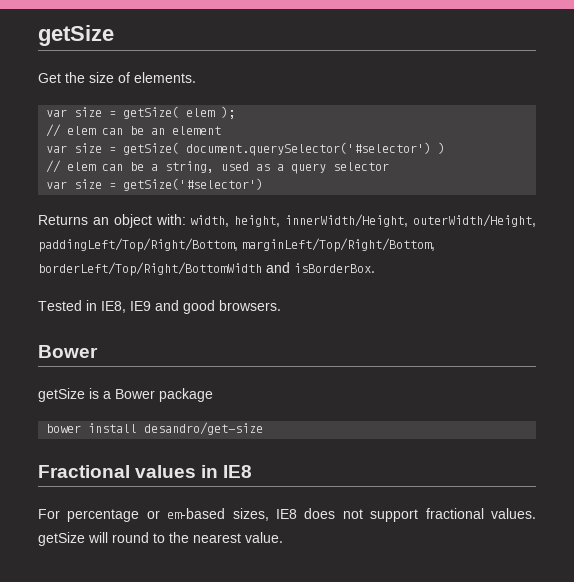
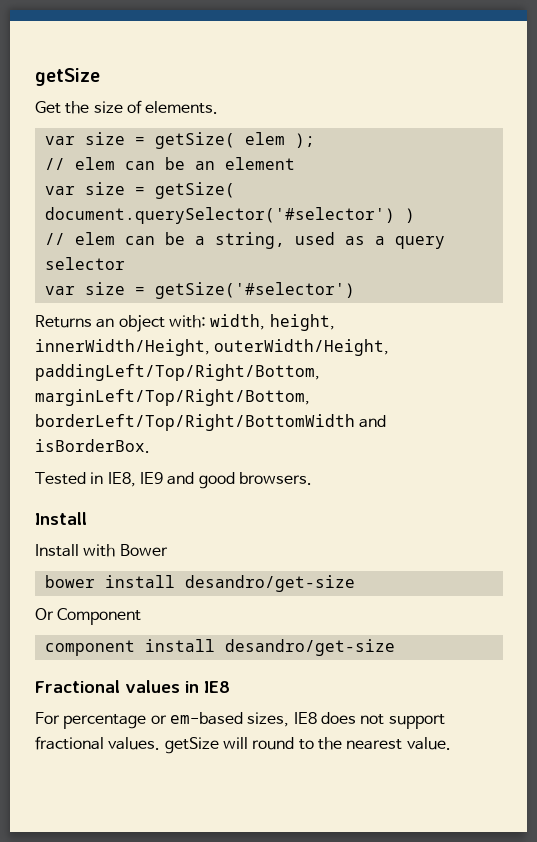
[38,345,98,358] [38,388,213,402] [46,424,82,433] Bower // getSize is a Bower package // bower -> [35,512,87,525] [35,544,168,557] [44,575,355,592] [35,608,142,625] [44,640,135,656] Install // Install with Bower // bower install desandro/get-size // Or Component // component

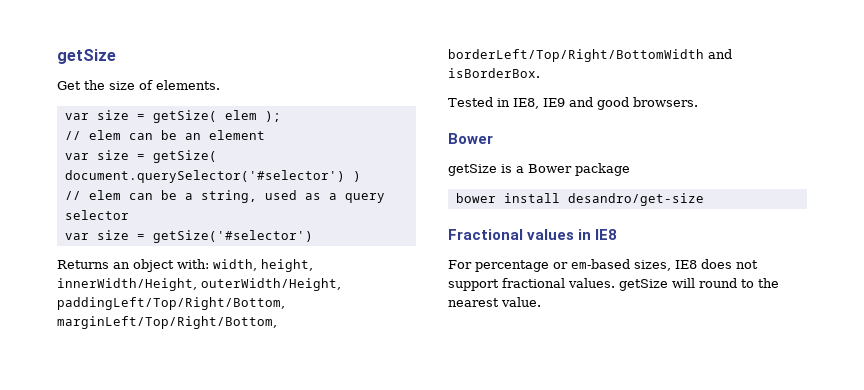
[35,512,87,525] [35,544,168,557] [44,575,355,592] [35,608,142,625] [44,640,135,656] Install // Install with Bower // bower install desandro/get-size // Or Component // component -> [448,133,493,144] [448,163,630,176] [455,193,496,203] Bower // getSize is a Bower package // bower

